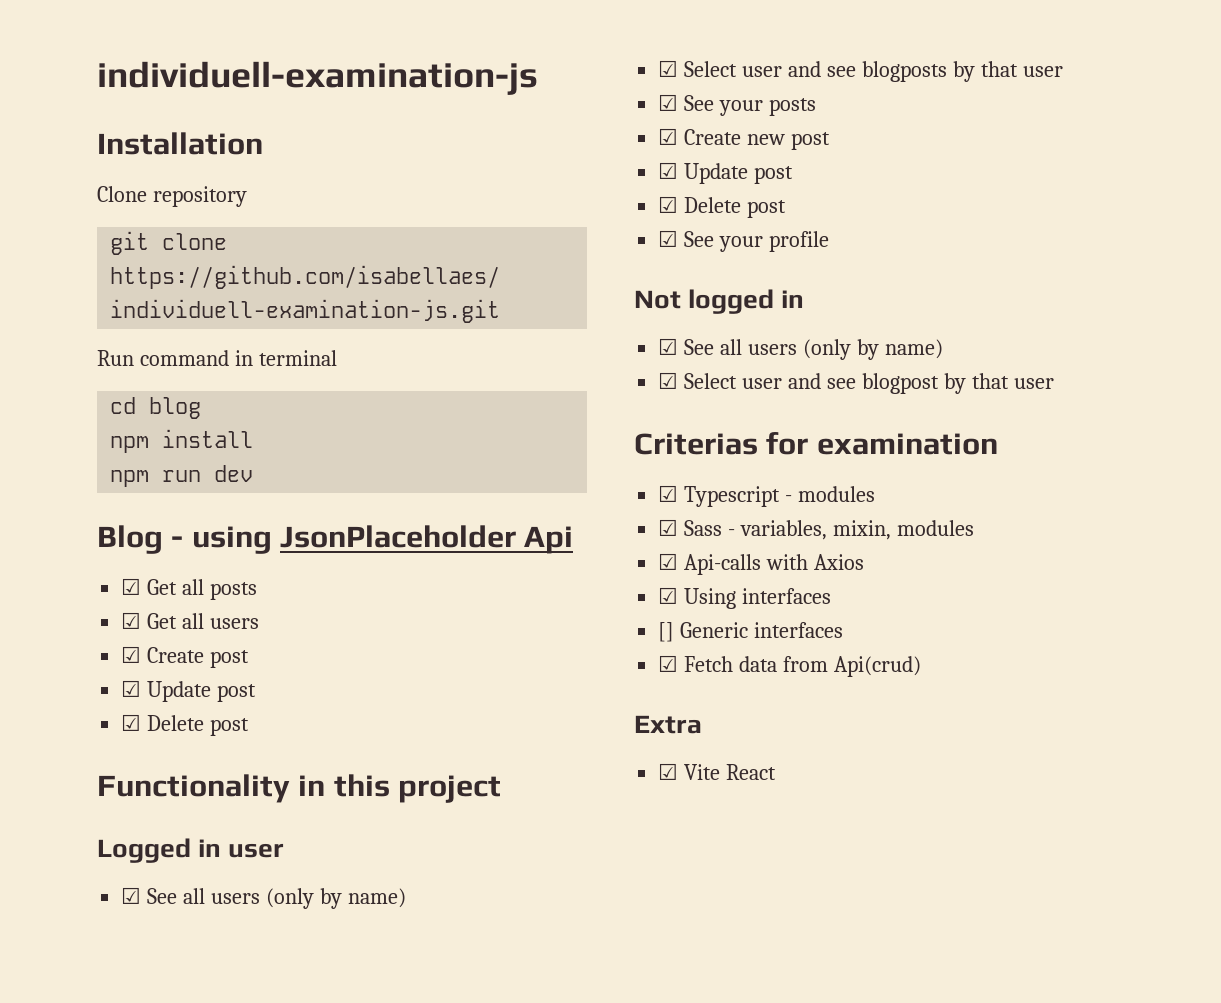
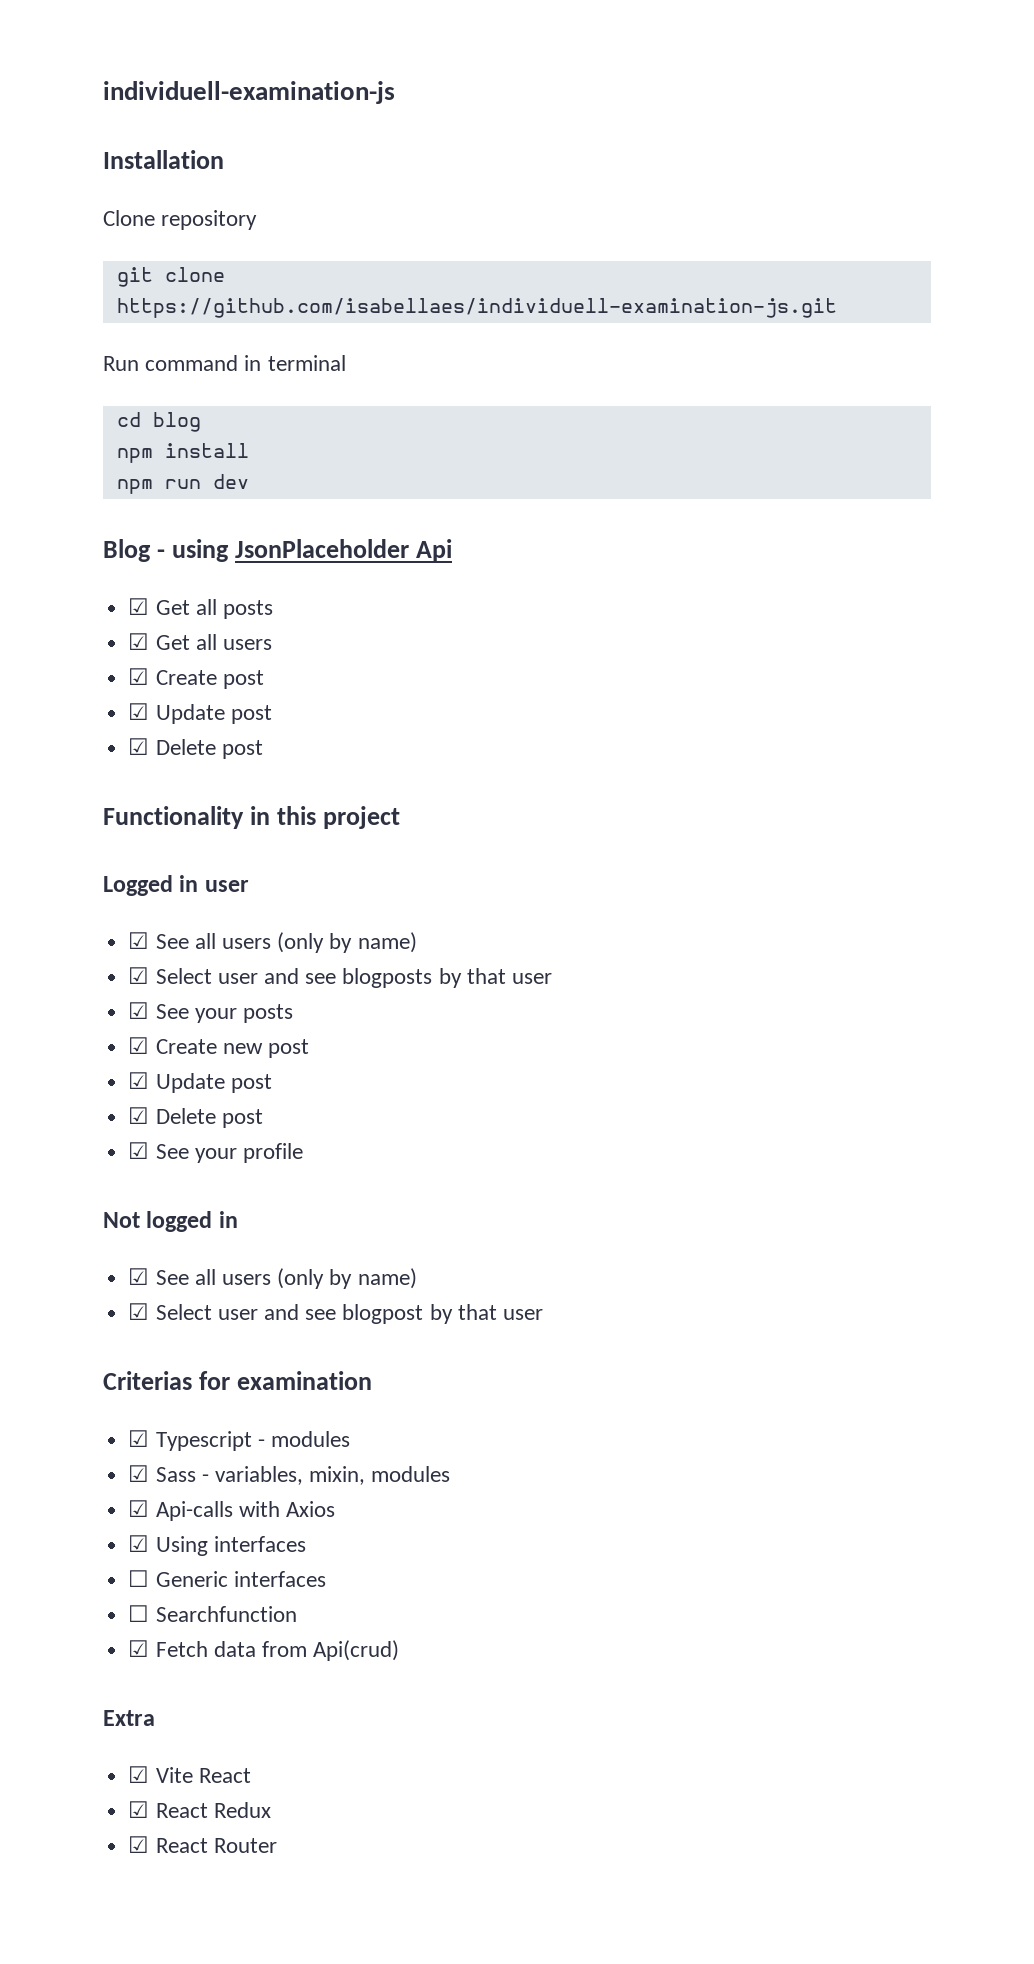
[658,622,675,642] [] -> [128,1570,150,1587] ☐
(844, 630) none -> [128,1605,297,1622] // ☐ Searchfunction
(777, 772) none -> [128,1801,271,1818] [128,1836,277,1853] // ☑ React Redux // ☑ React Router

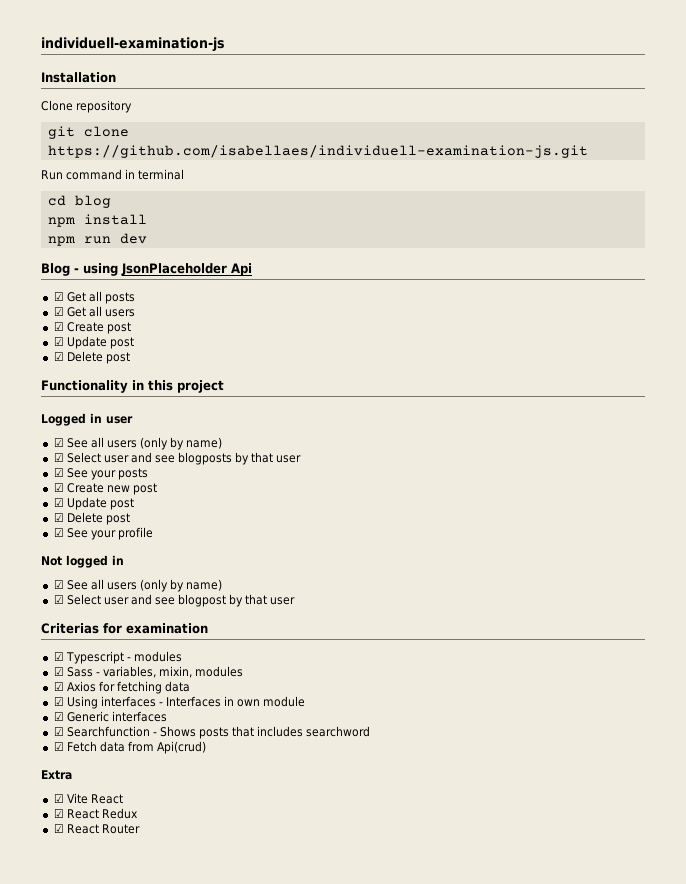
[155,1501,280,1521] Api-calls with -> (64, 686) none
(335, 1509) none -> [98,681,191,694] for fetching data
[128,1570,150,1587] // ☐ -> [158,696,306,707] [53,712,64,721] - Interfaces in own module // ☑
[128,1605,150,1622] ☐ -> [53,727,64,736] ☑
(297, 1614) none -> [152,726,371,739] - Shows posts that includes searchword

